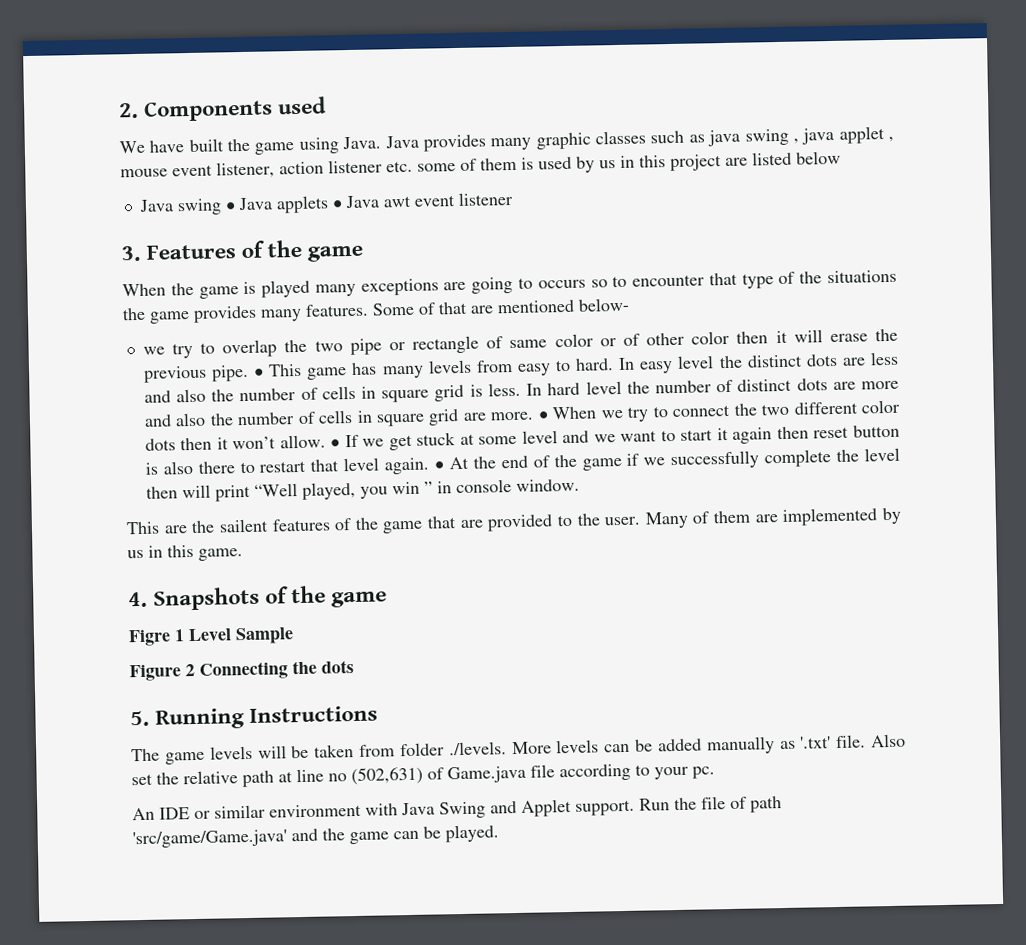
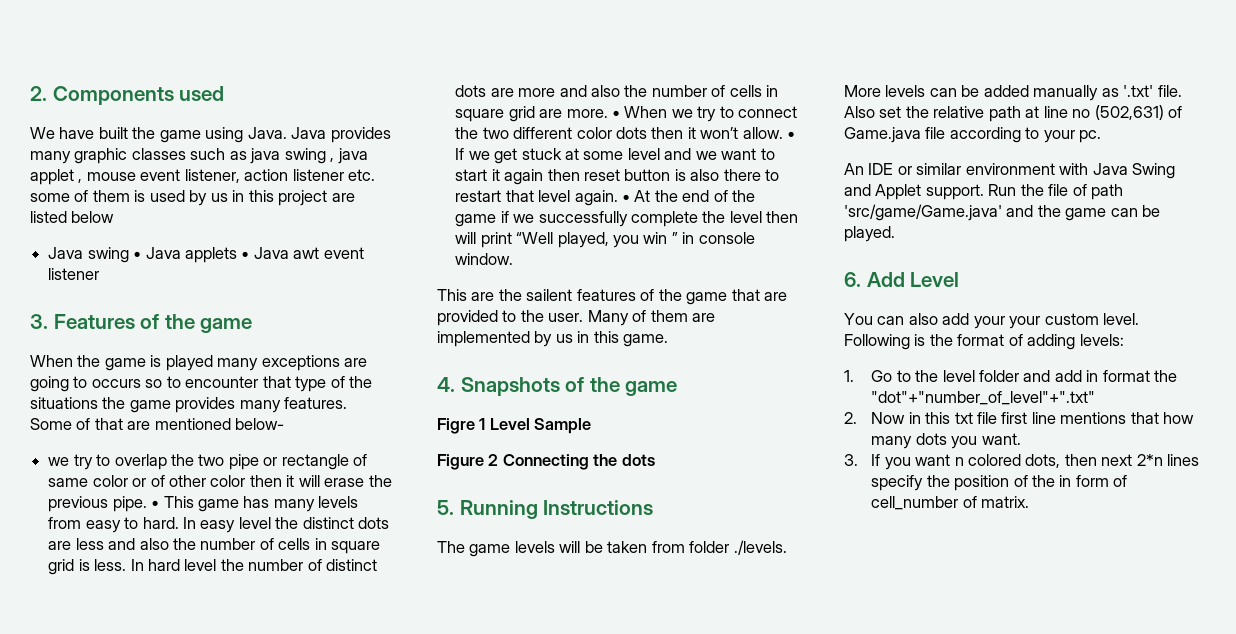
(499, 833) none -> [844,272,960,287] [844,313,1140,329] [844,334,1124,350] [844,370,1178,382] [871,391,1096,405] [844,412,1195,424] [871,433,1021,449] [844,454,1200,470] [871,475,1128,491] [871,496,1030,510] // 6. Add Level // You can also add your your custom level. Following is the format of adding levels: // 1. Go to the level folder and add in format the "dot"+"number_of_level"+".txt" // 2. Now in this txt file first line mentions that how many dots you want. // 3. If you want n colored dots, then next 2*n lines specify the position of the in form of cell_number of matrix.

